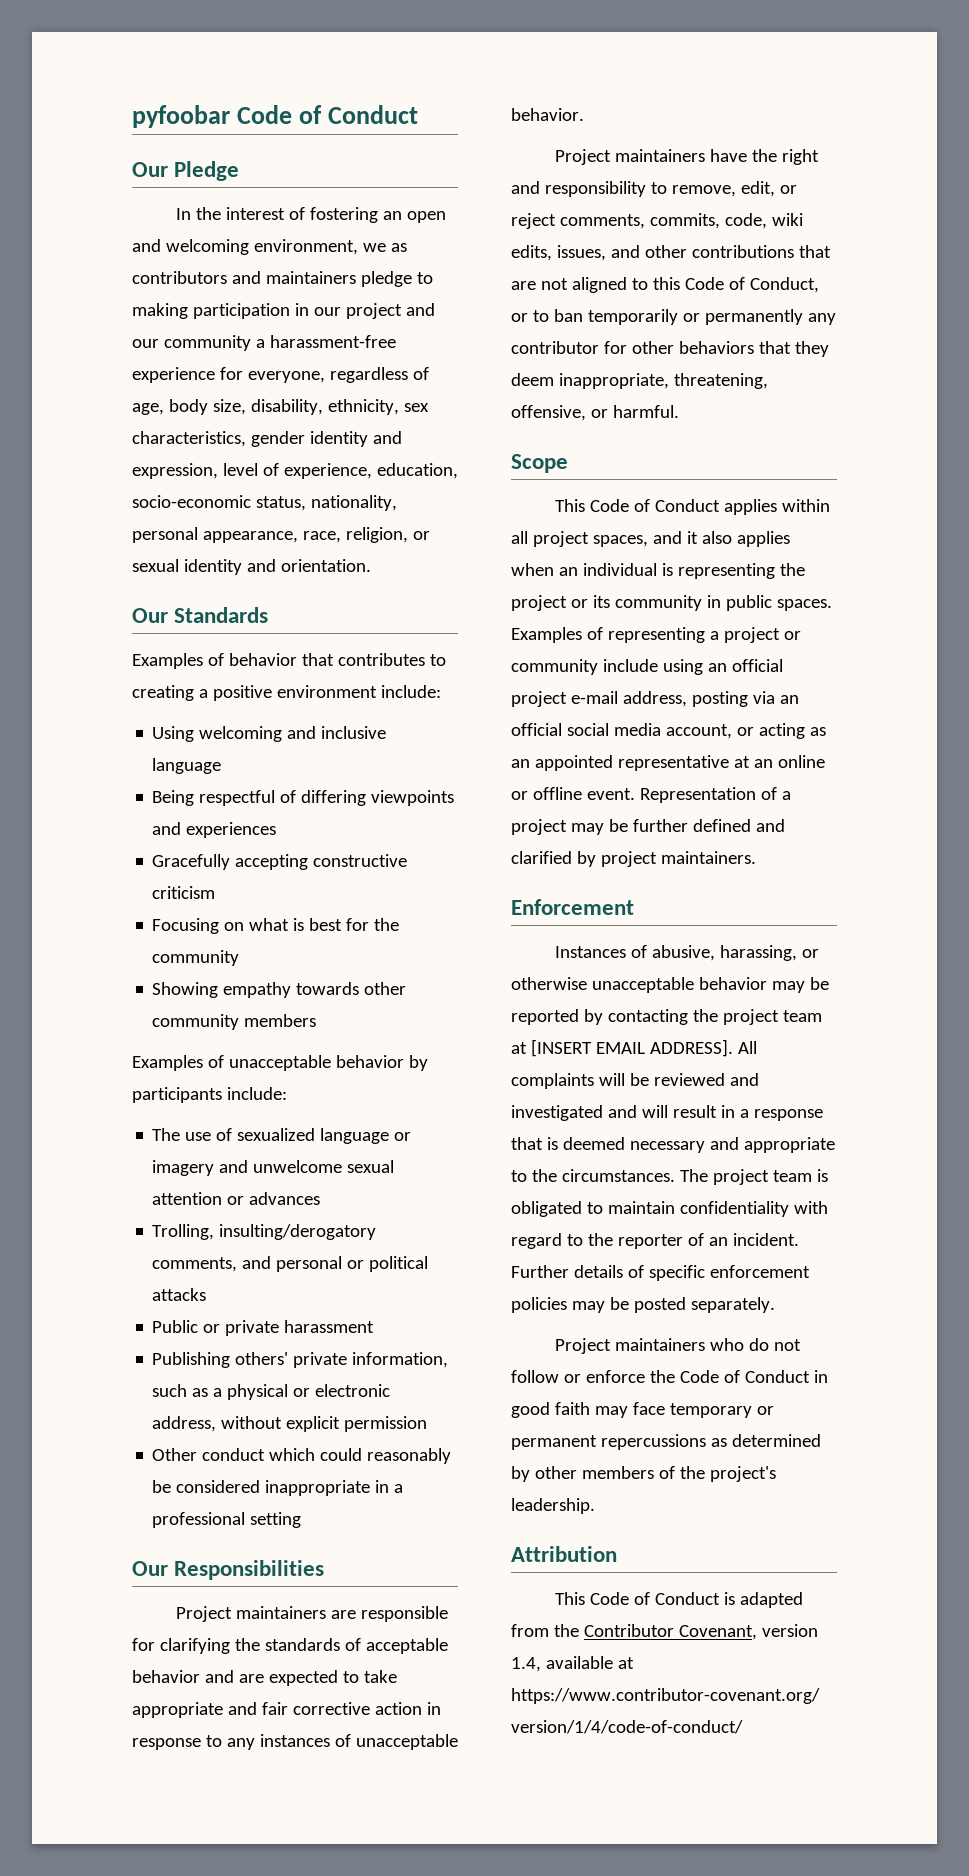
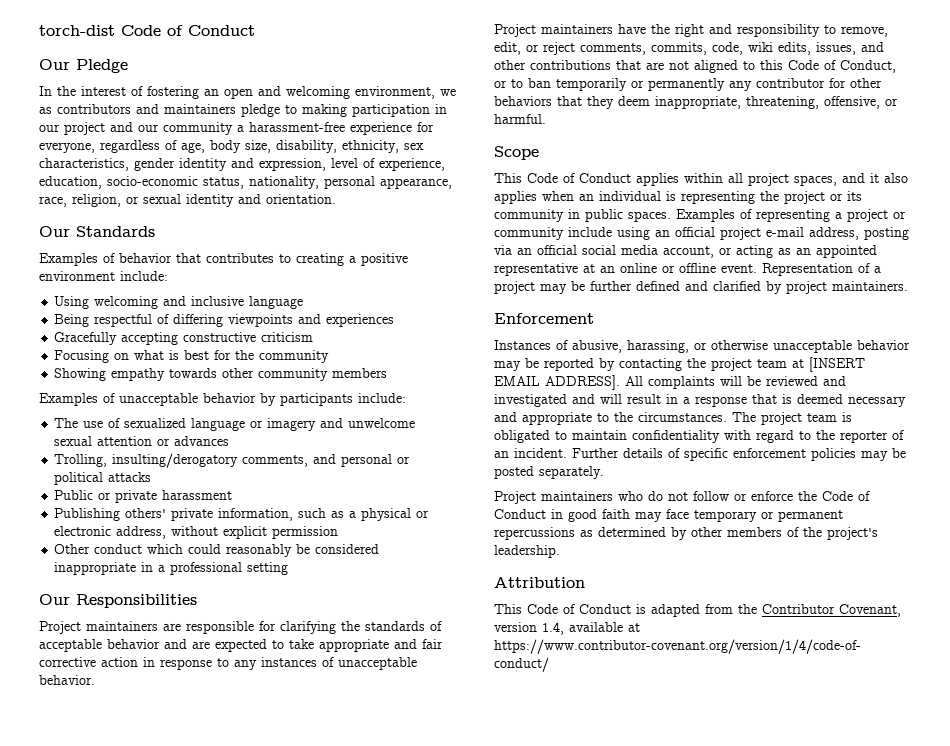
[132,105,230,128] pyfoobar -> [39,25,115,36] torch-dist

